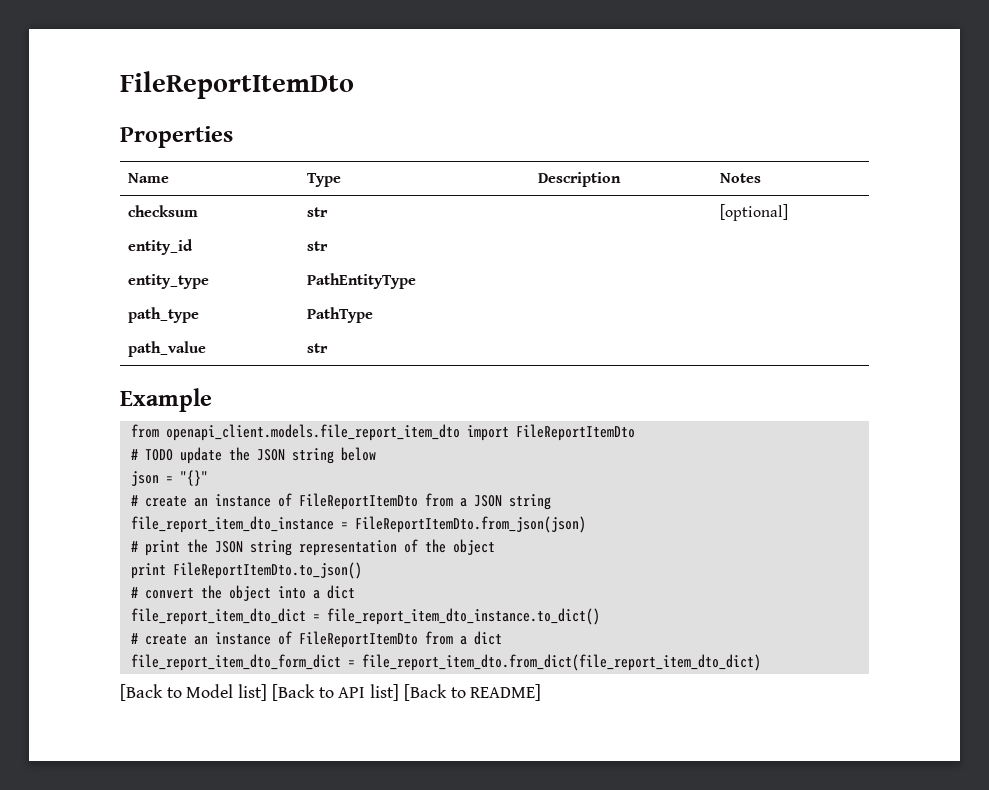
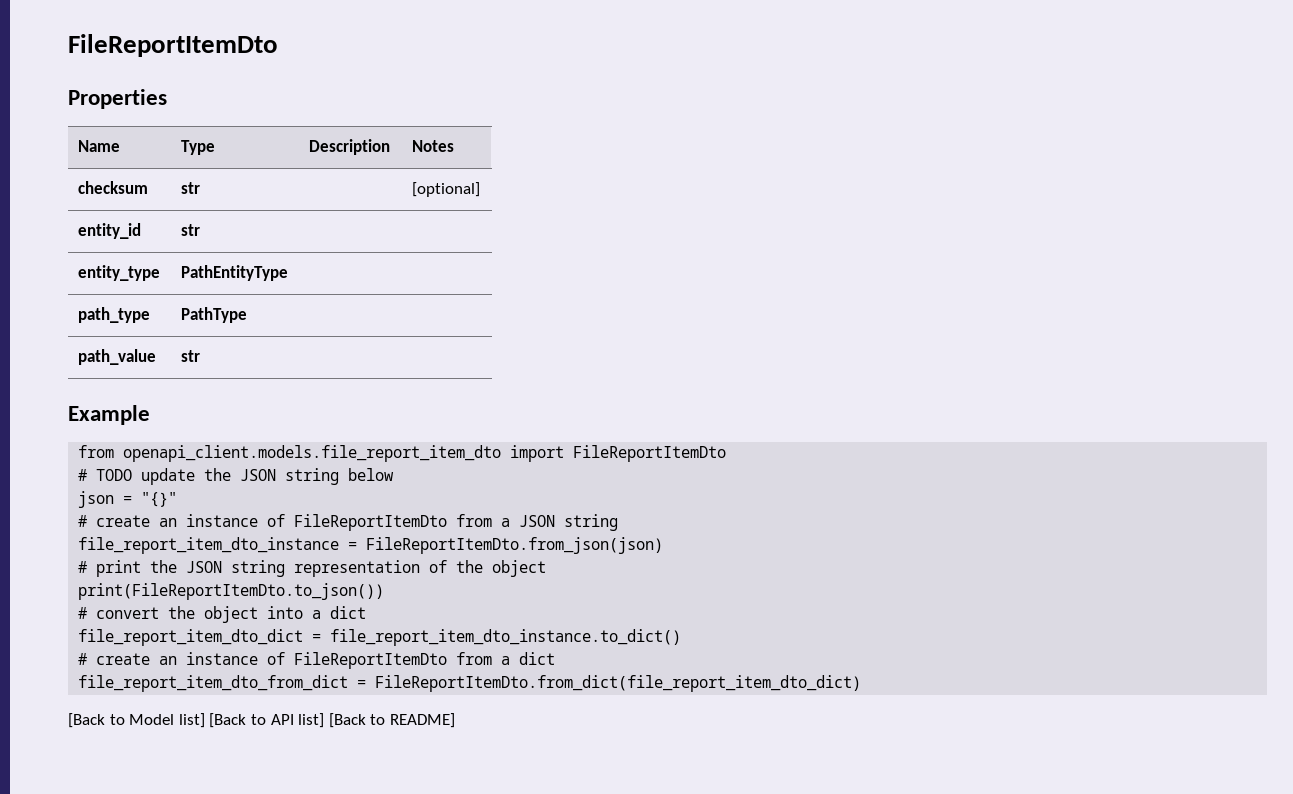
[130,562,362,579] print FileReportItemDto.to_json() -> [78,583,385,600] print(FileReportItemDto.to_json())
[130,654,761,671] file_report_item_dto_form_dict = file_report_item_dto.from_dict(file_report_item_dto_dict) -> [78,675,862,692] file_report_item_dto_from_dict = FileReportItemDto.from_dict(file_report_item_dto_dict)

